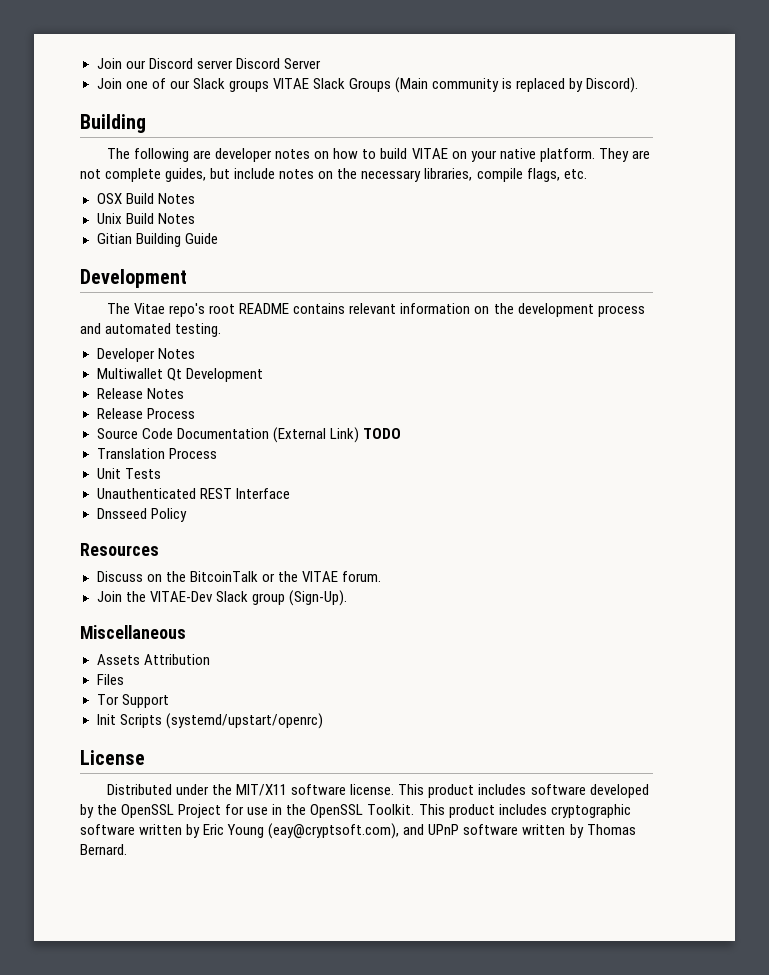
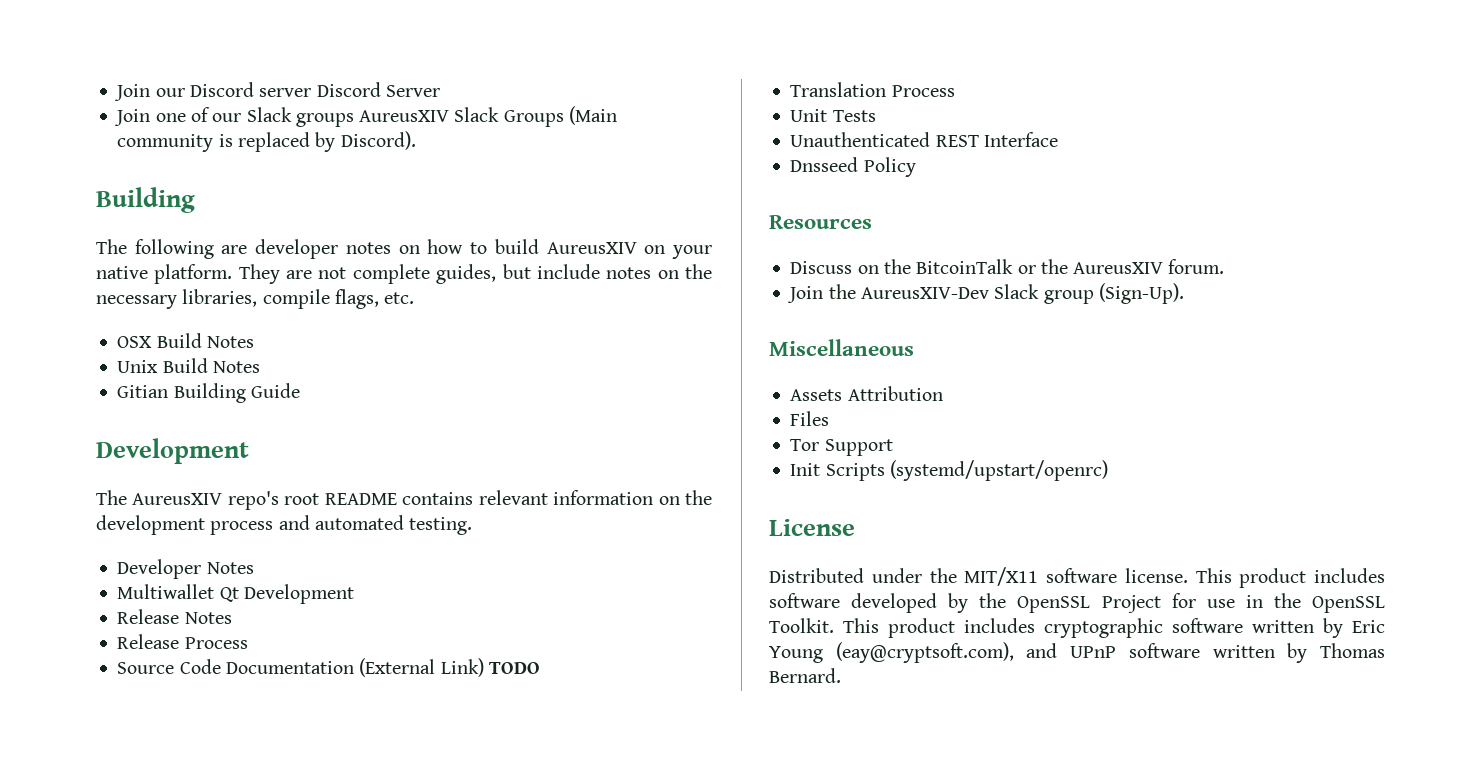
[272,78,309,89] VITAE -> [359,110,450,122] AureusXIV
[411,148,448,159] VITAE -> [546,242,637,254] AureusXIV
[134,303,166,314] Vitae -> [132,493,223,505] AureusXIV
[301,571,338,582] VITAE -> [1073,262,1164,274] AureusXIV
[149,591,213,602] VITAE-Dev -> [860,287,989,299] AureusXIV-Dev

